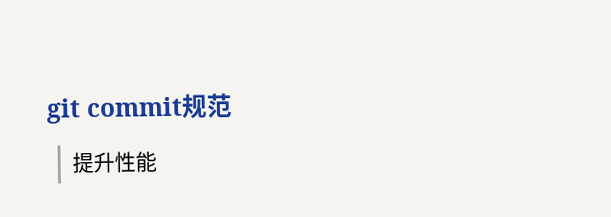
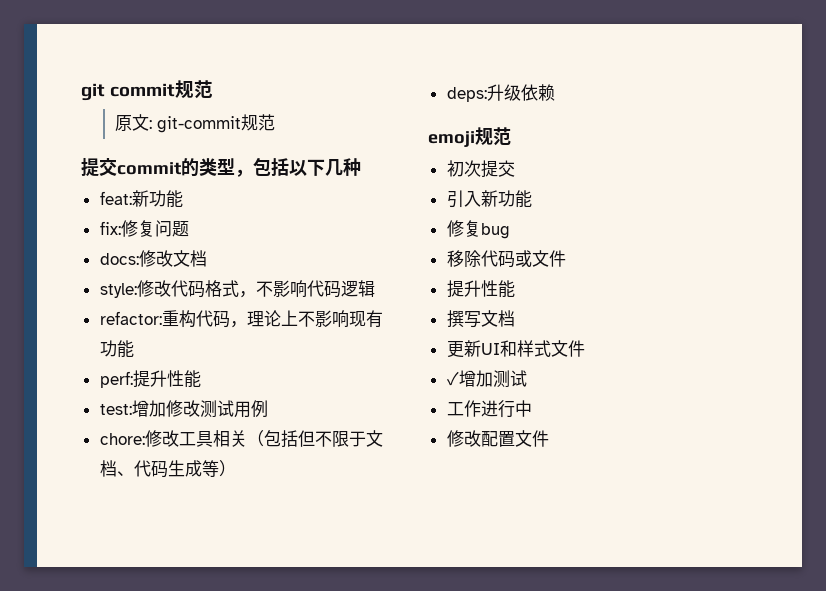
[71,151,157,174] 提升性能 -> [114,114,275,133] [81,157,361,177] [99,190,183,208] [99,220,189,237] [99,250,207,267] [99,280,375,298] [99,310,383,328] [99,340,134,358] [99,370,201,388] [99,400,268,418] [99,430,383,447] [99,460,236,478] [446,84,555,102] [428,127,511,147] [446,160,515,178] [446,190,532,208] [446,220,510,239] [446,250,566,268] [446,280,515,298] [446,310,515,328] [446,340,585,358] [446,370,527,388] [446,400,532,418] [446,430,549,447] 原文: git-commit规范 // 提交commit的类型，包括以下几种 // feat:新功能 // fix:修复问题 // docs:修改文档 // style:修改代码格式，不影响代码逻辑 // refactor:重构代码，理论上不影响现有功能 // perf:提升性能 // test:增加修改测试用例 // chore:修改工具相关（包括但不限于文档、代码生成等） // deps:升级依赖 // emoji规范 // 初次提交 // 引入新功能 // 修复bug // 移除代码或文件 // 提升性能 // 撰写文档 // 更新UI和样式文件 // ✓增加测试 // 工作进行中 // 修改配置文件

